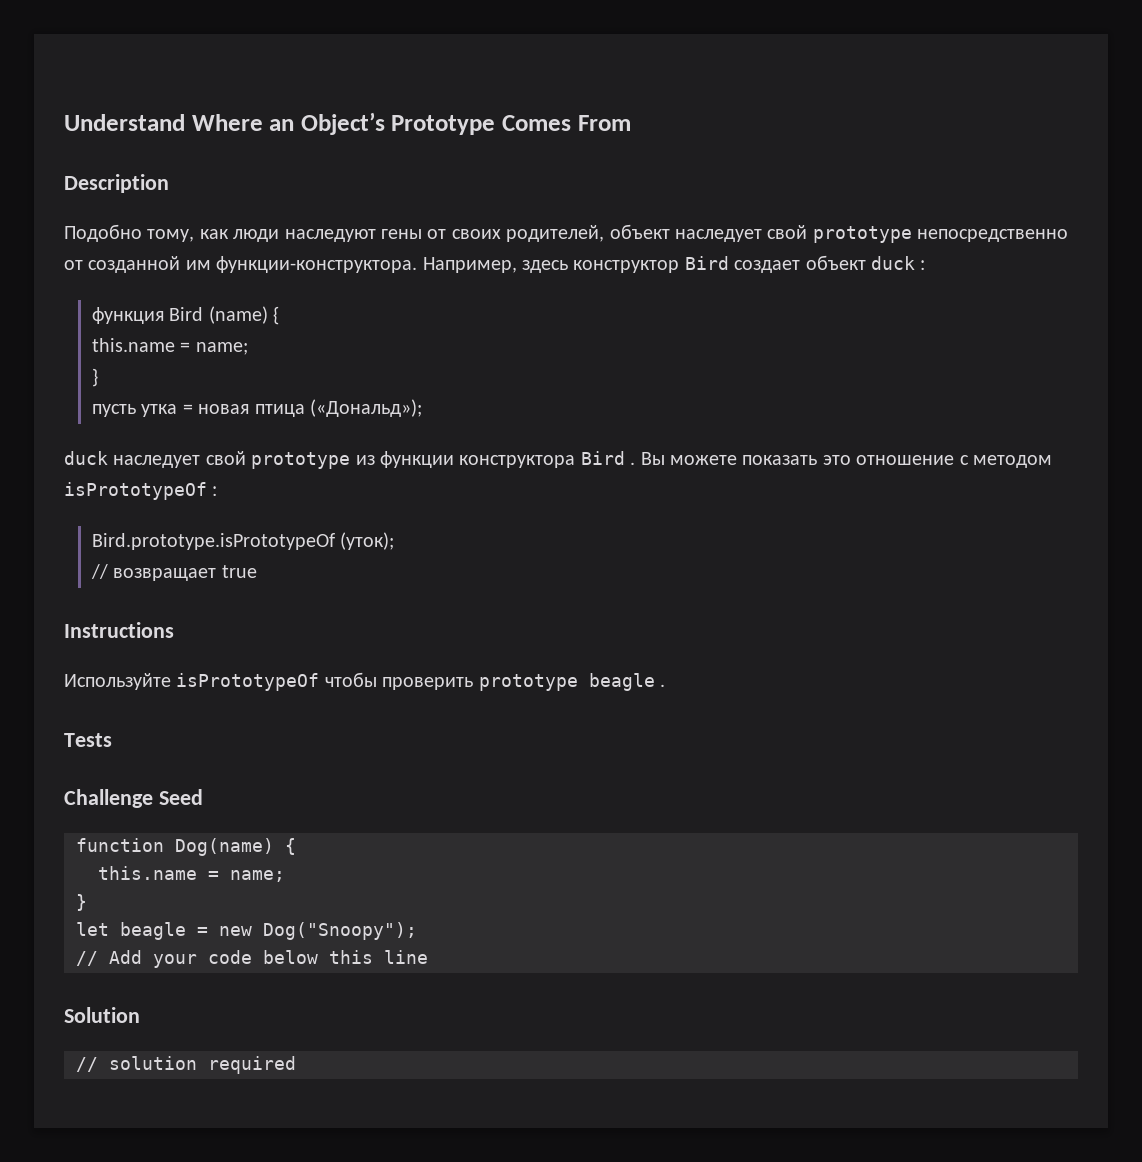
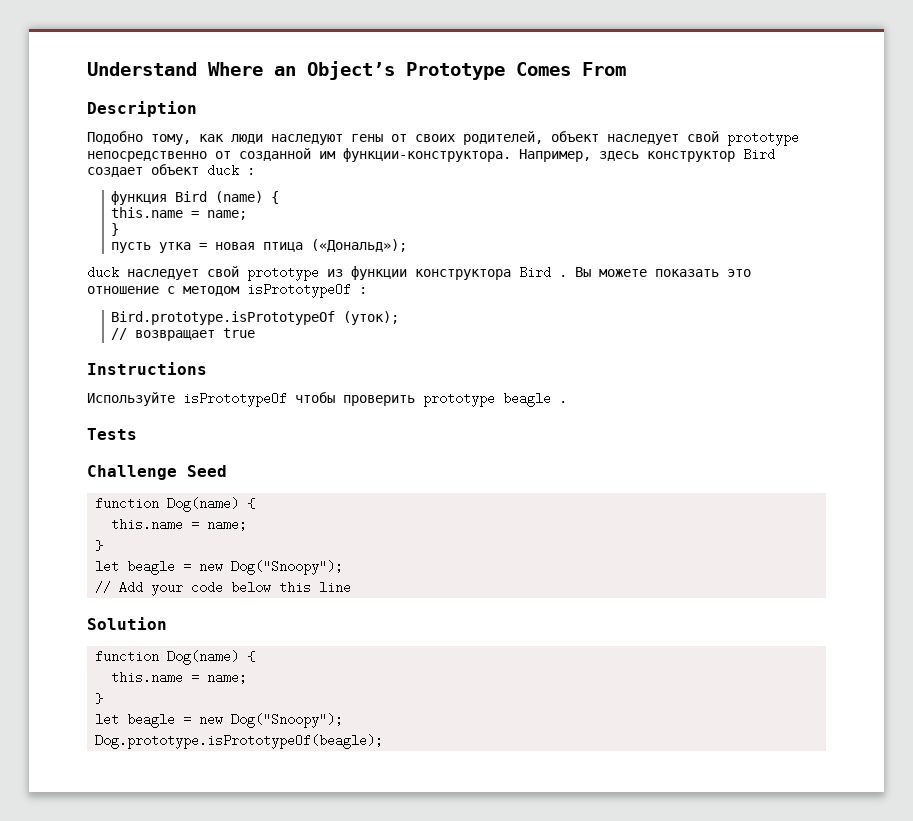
[76,1056,296,1074] // solution required -> [95,650,256,665] [111,671,248,684] [95,693,104,704] [95,713,344,728] [95,734,384,749] function Dog(name) { // this.name = name; // } // let beagle = new Dog("Snoopy"); // Dog.prototype.isPrototypeOf(beagle);

